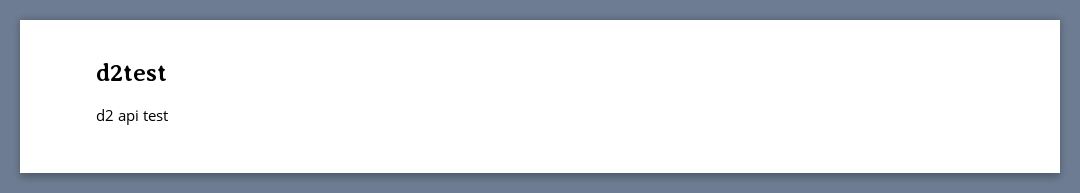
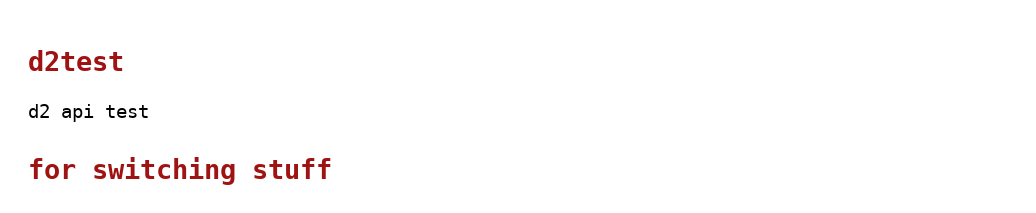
(169, 116) none -> [28,157,332,185] // for switching stuff

